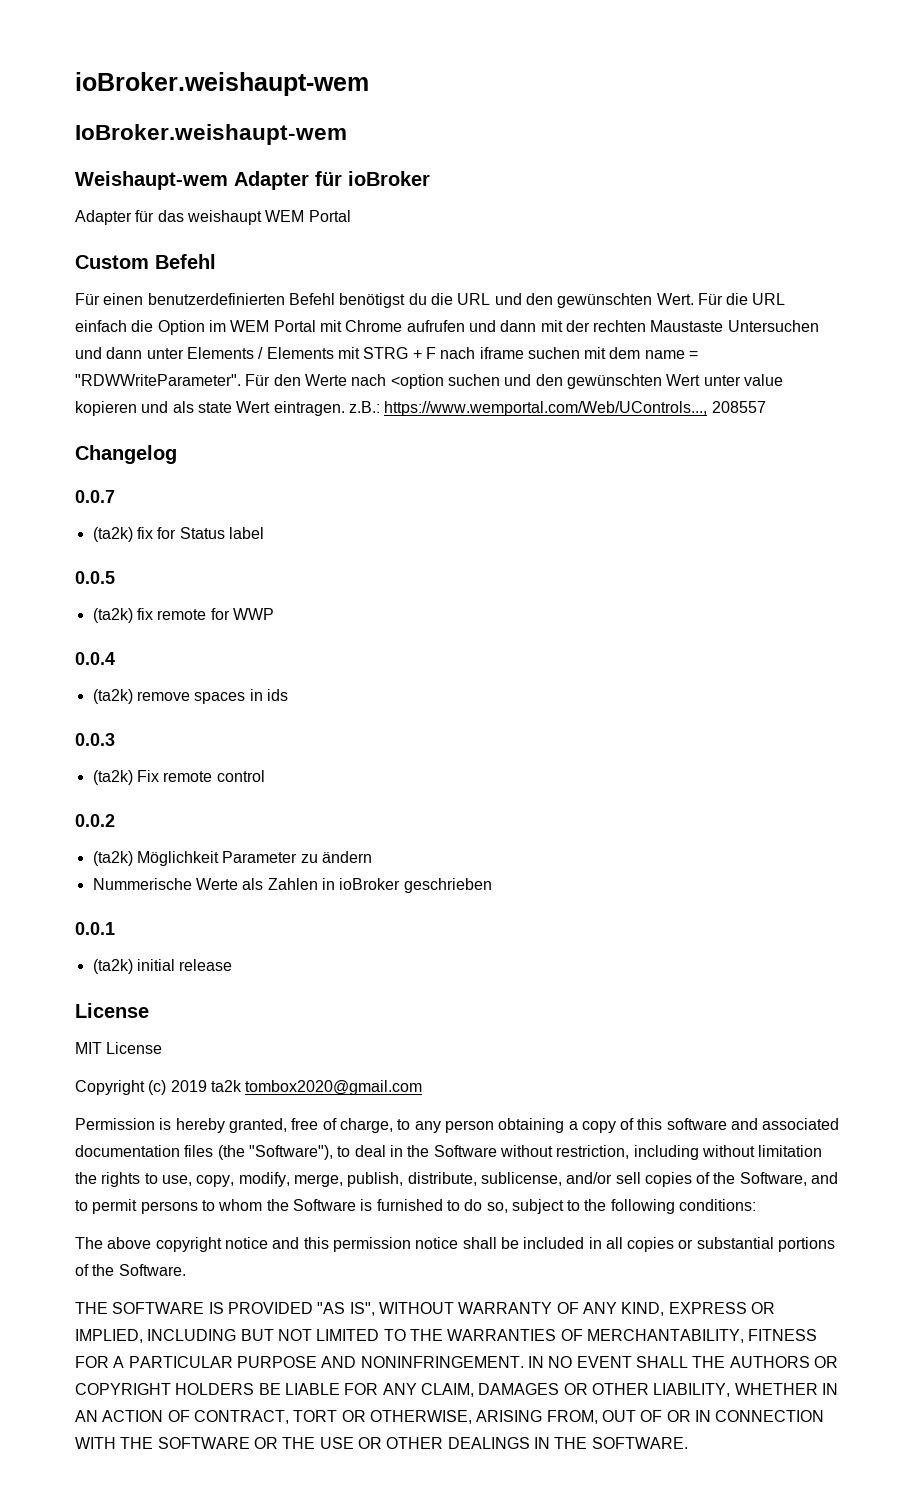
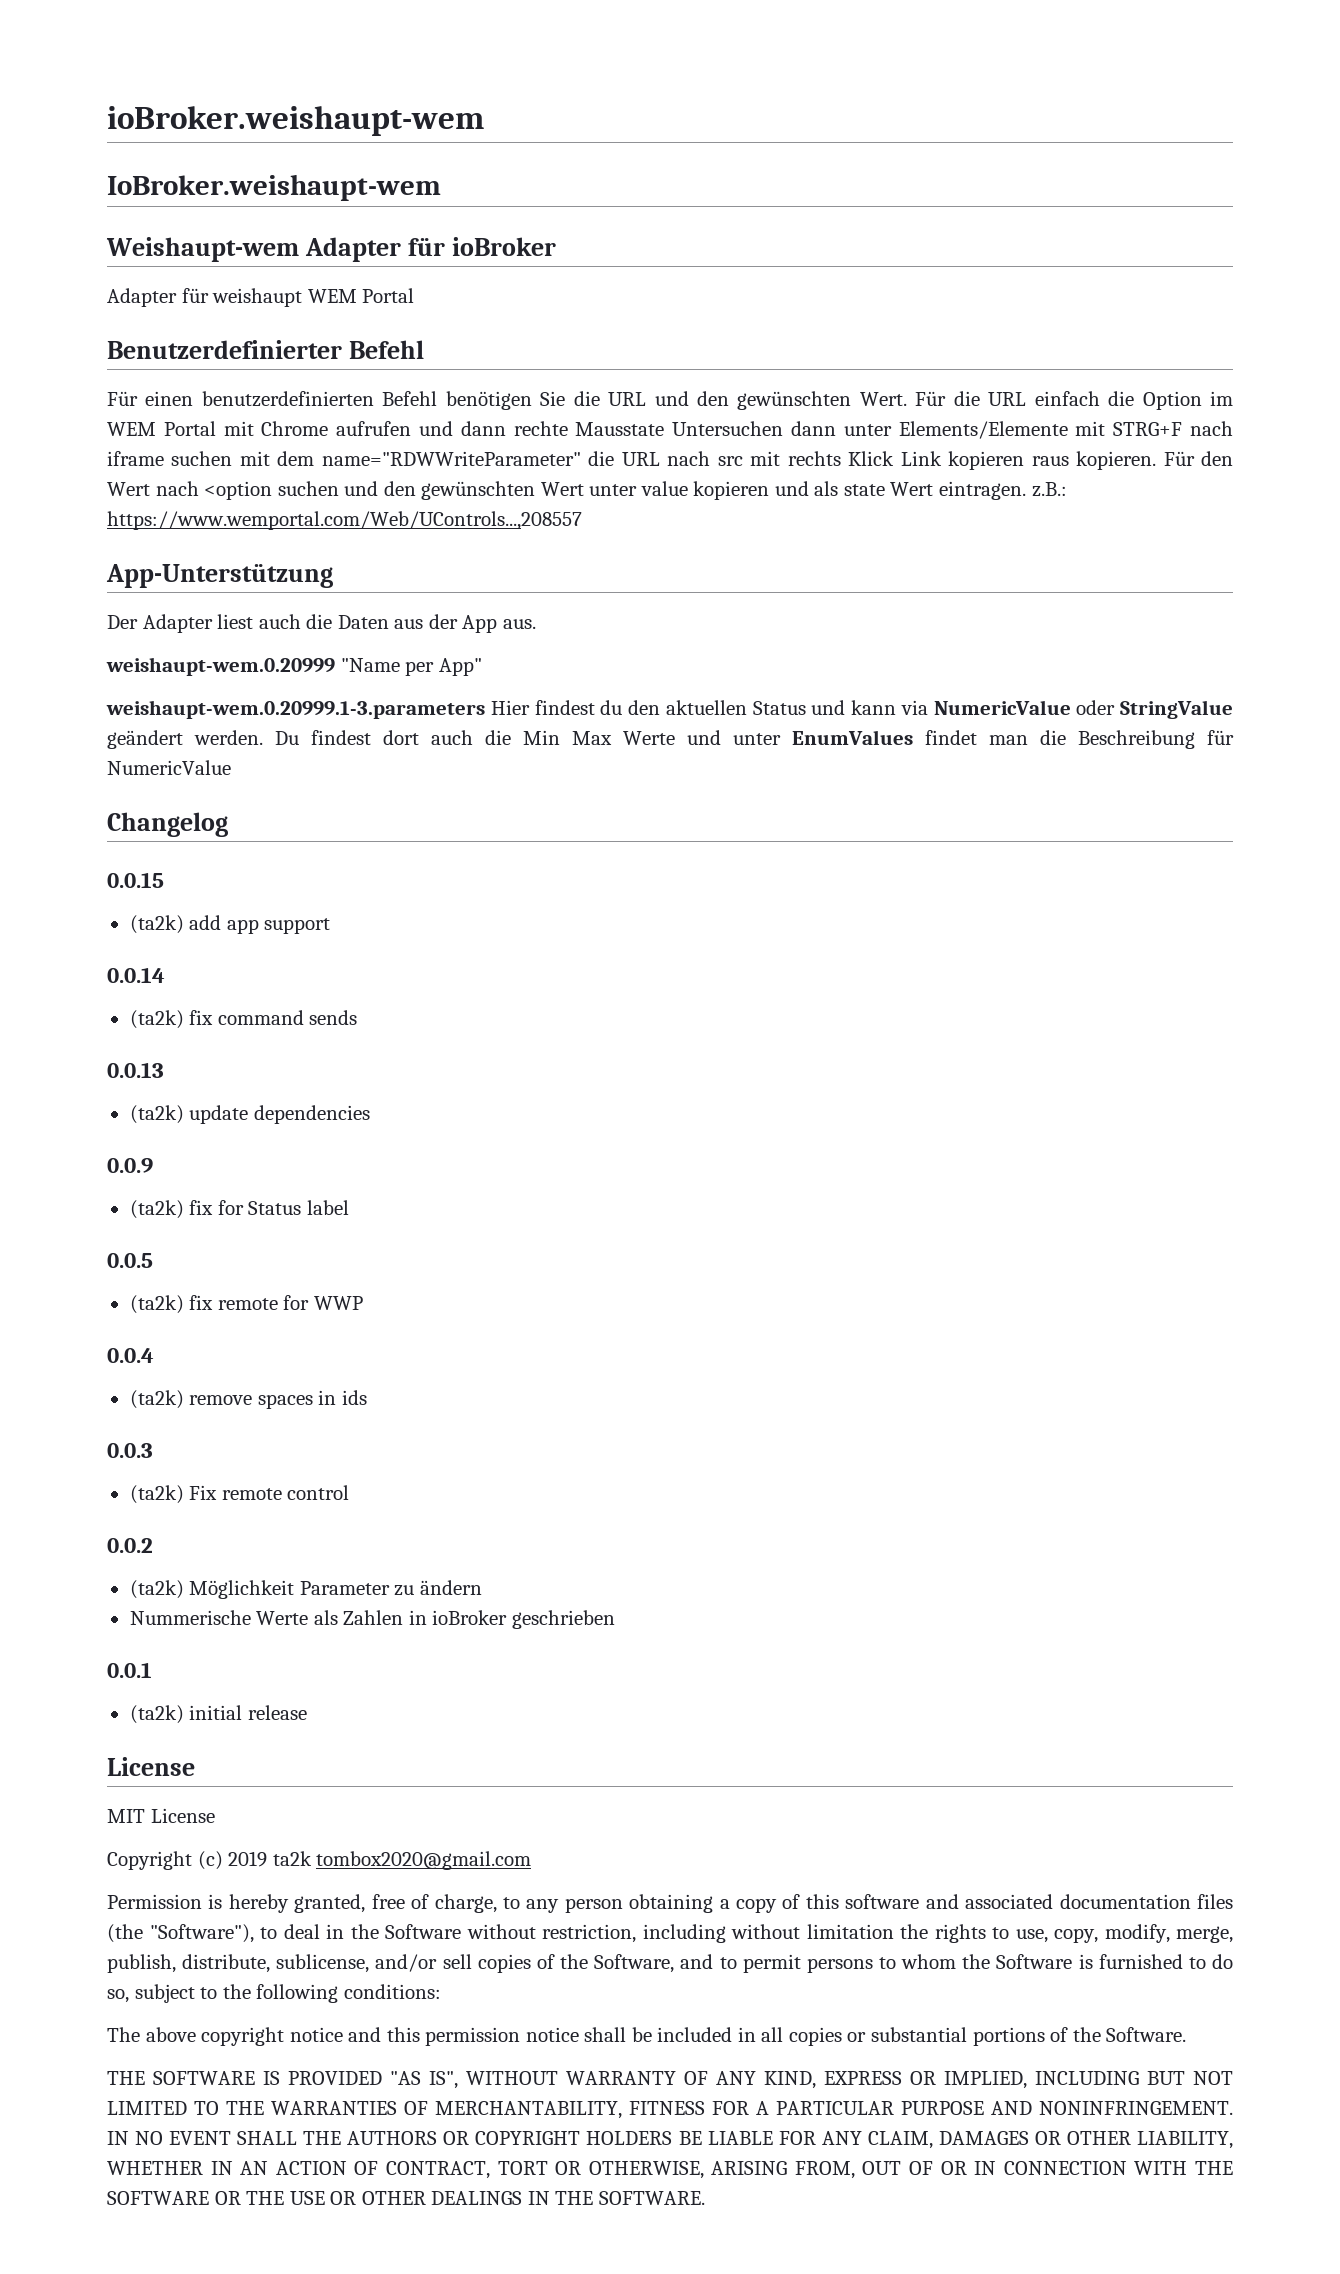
[157,210,184,222] das -> (209, 295) none
[75,255,149,269] Custom -> [107,340,342,359] Benutzerdefinierter
[339,293,427,308] benötigst du -> [445,391,566,410] benötigen Sie
[540,320,819,332] [75,347,436,359] mit der rechten Maustaste Untersuchen und dann unter Elements / Elements mit STRG + F -> [513,421,1183,439] rechte Mausstate Untersuchen dann unter Elements/Elemente mit STRG+F
[644,350,699,359] [75,374,241,386] name = "RDWWriteParameter". -> [321,451,1157,470] name="RDWWriteParameter" die URL nach src mit rechts Klick Link kopieren raus kopieren.
[304,374,347,386] Werte -> [107,482,150,496] Wert
[384,401,766,416] [75,445,177,464] [75,490,115,503] https://www.wemportal.com/Web/UControls..., 208557 // Changelog // 0.0.7 -> [107,511,582,530] [106,564,333,588] [107,614,536,633] [106,657,482,676] [106,700,1233,719] [107,730,1234,749] [107,760,231,775] [107,812,228,837] [107,872,164,888] [129,915,331,934] [107,967,165,983] [129,1010,358,1029] [107,1062,164,1078] [129,1105,370,1124] [107,1158,153,1173] https://www.wemportal.com/Web/UControls...,208557 // App-Unterstützung // Der Adapter liest auch die Daten aus der App aus. // weishaupt-wem.0.20999 "Name per App" // weishaupt-wem.0.20999.1-3.parameters Hier findest du den aktuellen Status und kann via NumericValue oder StringValue geändert werden. Du findest dort auch die Min Max Werte und unter EnumValues findet man die Beschreibung für NumericValue // Changelog // 0.0.15 // (ta2k) add app support // 0.0.14 // (ta2k) fix command sends // 0.0.13 // (ta2k) update dependencies // 0.0.9

